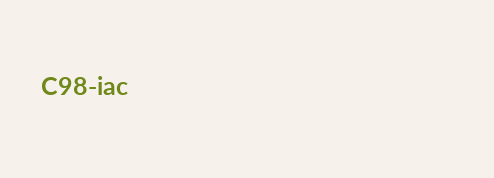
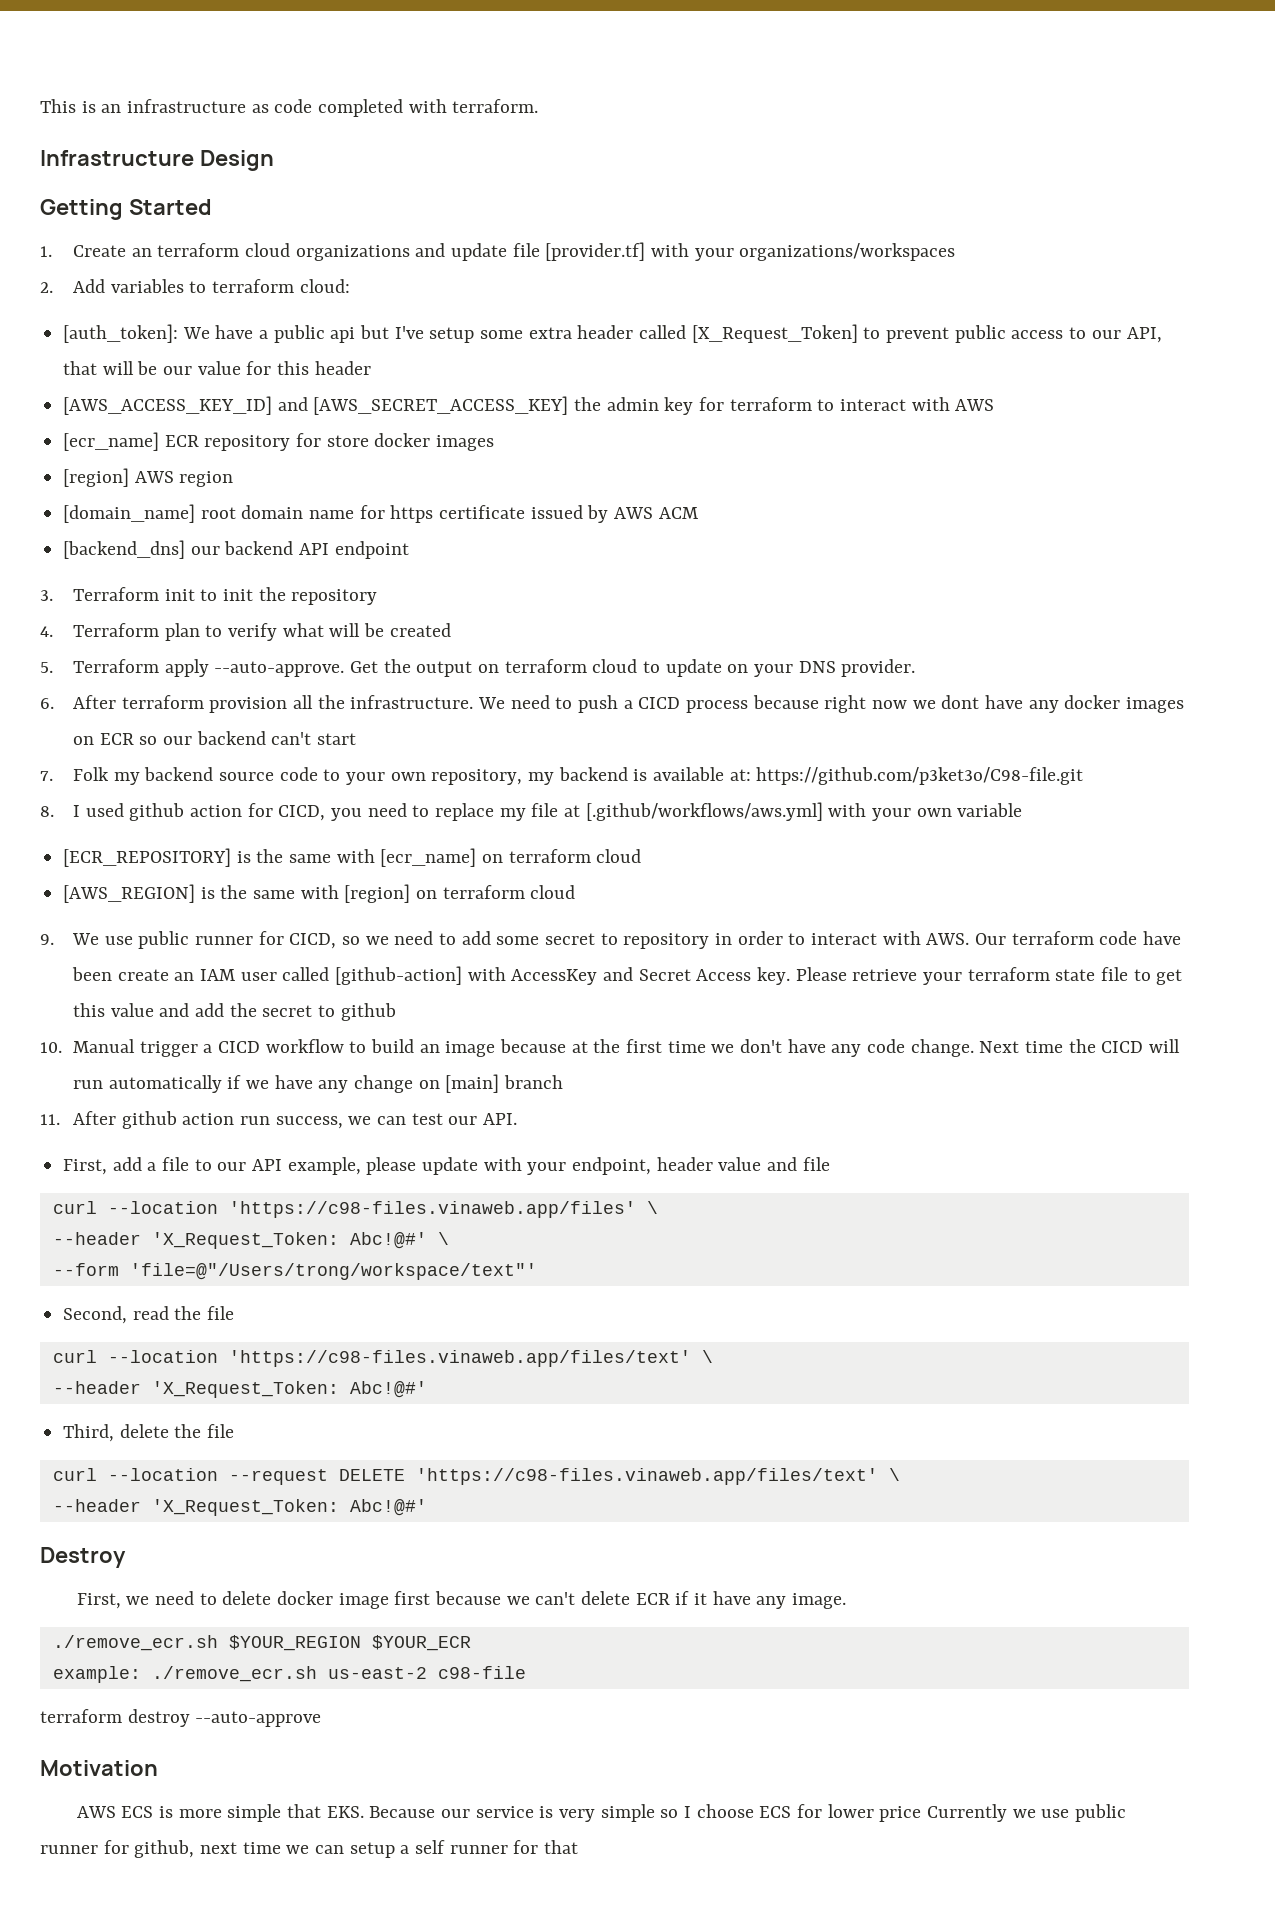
[41,76,128,95] C98-iac -> [40,99,539,117] [40,150,274,171] [40,199,212,220] [40,242,956,261] [40,279,350,293] [63,324,1162,343] [63,361,371,375] [63,396,995,415] [63,432,495,451] [63,468,234,487] [63,504,698,523] [63,540,409,559] [40,587,378,605] [40,623,451,641] [40,659,916,677] [40,695,1185,713] [73,731,357,745] [40,767,1084,785] [40,802,1023,821] [63,848,642,867] [63,884,576,903] [40,931,1182,949] [72,966,1183,985] [73,1003,396,1021] [40,1039,1181,1057] [73,1074,564,1093] [40,1111,518,1129] [63,1157,830,1175] [52,1201,658,1218] [52,1232,449,1249] [52,1263,537,1280] [63,1306,235,1324] [52,1350,713,1367] [52,1381,427,1398] [63,1424,235,1442] [52,1468,900,1485] [52,1499,427,1516] [40,1547,126,1568] [76,1591,847,1609] [52,1635,471,1651] [52,1666,526,1683] [40,1709,322,1727] [40,1760,158,1776] [76,1804,1127,1822] [40,1840,579,1858] This is an infrastructure as code completed with terraform. // Infrastructure Design // Getting Started // 1. Create an terraform cloud organizations and update file [provider.tf] with your organizations/workspaces // 2. Add variables to terraform cloud: // [auth_token]: We have a public api but I've setup some extra header called [X_Request_Token] to prevent public access to our API, that will be our value for this header // [AWS_ACCESS_KEY_ID] and [AWS_SECRET_ACCESS_KEY] the admin key for terraform to interact with AWS // [ecr_name] ECR repository for store docker images // [region] AWS region // [domain_name] root domain name for https certificate issued by AWS ACM // [backend_dns] our backend API endpoint // 3. Terraform init to init the repository // 4. Terraform plan to verify what will be created // 5. Terraform apply --auto-approve. Get the output on terraform cloud to update on your DNS provider. // 6. After terraform provision all the infrastructure. We need to push a CICD process because right now we dont have any docker images on ECR so our backend can't start // 7. Folk my backend source code to your own repository, my backend is available at: https://github.com/p3ket3o/C98-file.git // 8. I used github action for CICD, you need to replace my file at [.github/workflows/aws.yml] with your own variable // [ECR_REPOSITORY] is the same with [ecr_name] on terraform cloud // [AWS_REGION] is the same with [region] on terraform cloud // 9. We use public runner for CICD, so we need to add some secret to repository in order to interact with AWS. Our terraform code have been create an IAM user called [github-action] with AccessKey and Secret Access key. Please retrieve your terraform state file to get this value and add the secret to github // 10. Manual trigger a CICD workflow to build an image because at the first time we don't have any code change. Next time the CICD will run automatically if we have any change on [main] branch // 11. After github action run success, we can test our API. // First, add a file to our API example, please update with your endpoint, header value and file // curl --location 'https://c98-files.vinaweb.app/files' \ // --header 'X_Request_Token: Abc!@#' \ // --form 'file=@"/Users/trong/workspace/text"' // Second, read the file // curl --location 'https://c98-files.vinaweb.app/files/text' \ // --header 'X_Request_Token: Abc!@#' // Third, delete the file // curl --location --request DELETE 'https://c98-files.vinaweb.app/files/text' \ // --header 'X_Request_Token: Abc!@#' // Destroy // First, we need to delete docker image first because we can't delete ECR if it have any image. // ./remove_ecr.sh $YOUR_REGION $YOUR_ECR // example: ./remove_ecr.sh us-east-2 c98-file // terraform destroy --auto-approve // Motivation // AWS ECS is more simple that EKS. Because our service is very simple so I choose ECS for lower price Currently we use public runner for github, next time we can setup a self runner for that

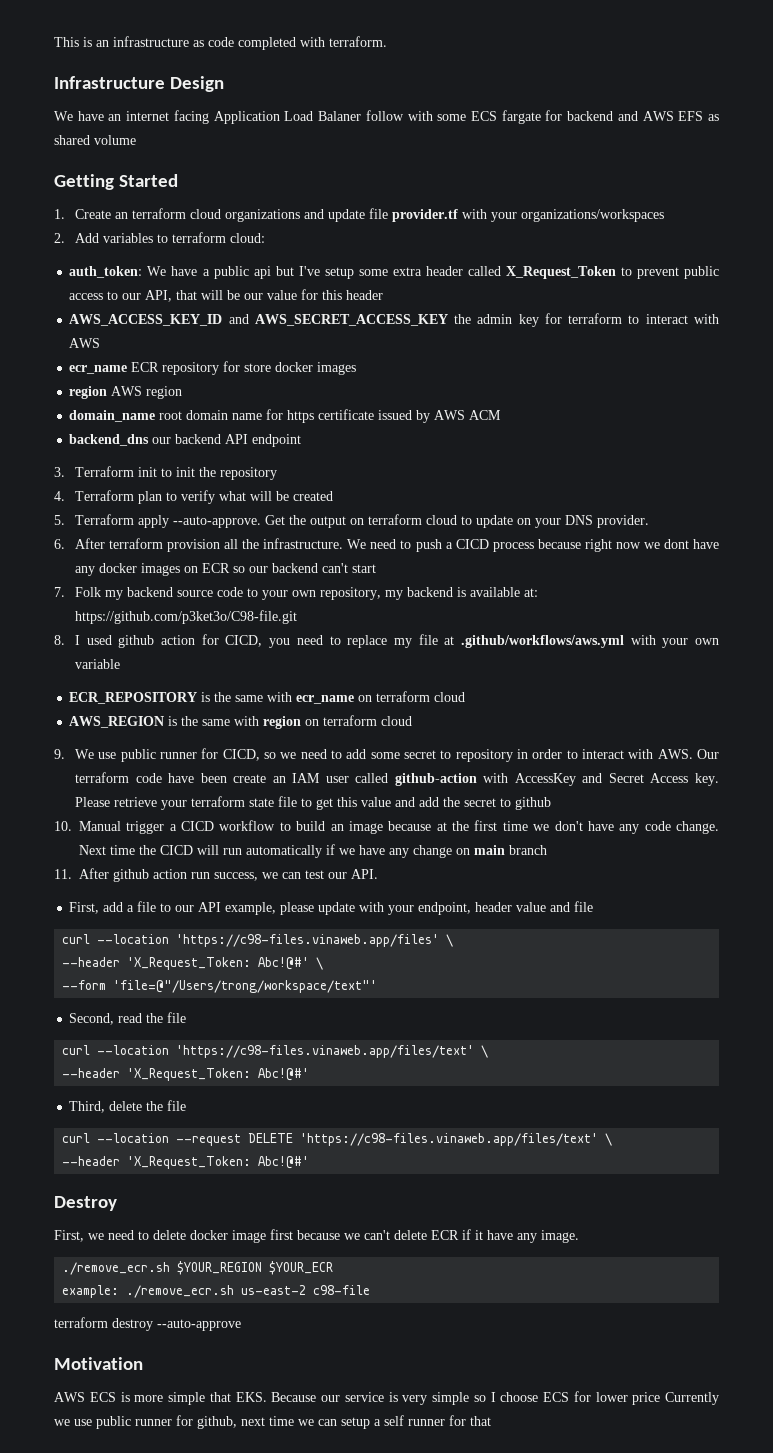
(274, 160) none -> [54,110,719,124] [54,135,136,145] // We have an internet facing Application Load Balaner follow with some ECS fargate for backend and AWS EFS as shared volume
[545,242,646,261] [provider.tf] -> [391,209,458,222] provider.tf
[63,324,179,343] [auth_token]: -> [69,266,143,278] auth_token:
[691,324,858,343] [X_Request_Token] -> [505,266,616,279] X_Request_Token
[63,396,569,415] [AWS_ACCESS_KEY_ID] and [AWS_SECRET_ACCESS_KEY] -> [69,314,448,326] AWS_ACCESS_KEY_ID and AWS_SECRET_ACCESS_KEY
[63,432,160,451] [ecr_name] -> [69,365,128,374] ecr_name
[63,468,130,487] [region] -> [69,386,108,399] region
[63,504,196,523] [domain_name] -> [69,410,156,422] domain_name
[63,540,186,559] [backend_dns] -> [69,434,150,446] backend_dns
[585,802,823,821] [.github/workflows/aws.yml] -> [460,635,624,648] .github/workflows/aws.yml
[63,848,642,867] [63,884,411,903] [ECR_REPOSITORY] is the same with [ecr_name] on terraform cloud // [AWS_REGION] is the same with [region] -> [69,691,466,704] [69,716,302,729] ECR_REPOSITORY is the same with ecr_name on terraform cloud // AWS_REGION is the same with region
[335,966,463,985] [github-action] -> [394,773,477,786] github-action
[445,1074,500,1093] [main] -> [474,845,505,855] main

